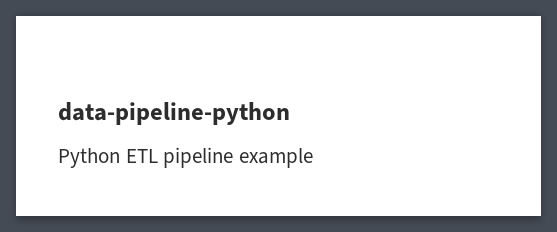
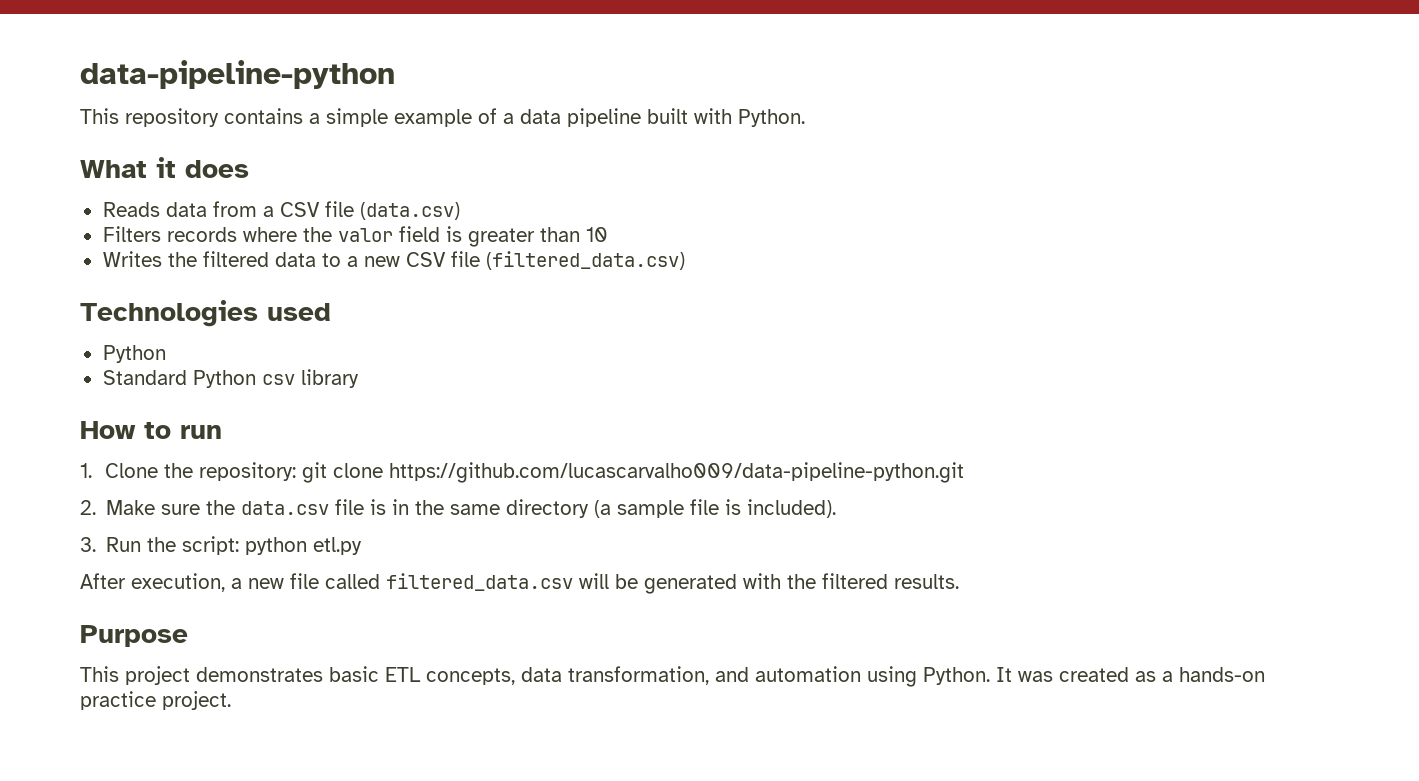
[58,147,314,168] Python ETL pipeline example -> [80,108,805,127] [80,157,249,178] [102,201,460,220] [102,226,608,247] [102,251,685,270] [80,300,331,327] [102,345,166,363] [102,369,359,388] [80,421,222,439] [80,462,964,483] [80,499,837,518] [80,536,363,555] [80,573,959,594] [80,625,188,647] [80,666,1265,687] [80,691,231,710] This repository contains a simple example of a data pipeline built with Python. // What it does // Reads data from a CSV file (data.csv) // Filters records where the valor field is greater than 10 // Writes the filtered data to a new CSV file (filtered_data.csv) // Technologies used // Python // Standard Python csv library // How to run // 1. Clone the repository: git clone https://github.com/lucascarvalho009/data-pipeline-python.git // 2. Make sure the data.csv file is in the same directory (a sample file is included). // 3. Run the script: python etl.py // After execution, a new file called filtered_data.csv will be generated with the filtered results. // Purpose // This project demonstrates basic ETL concepts, data transformation, and automation using Python. It was created as a hands-on practice project.

